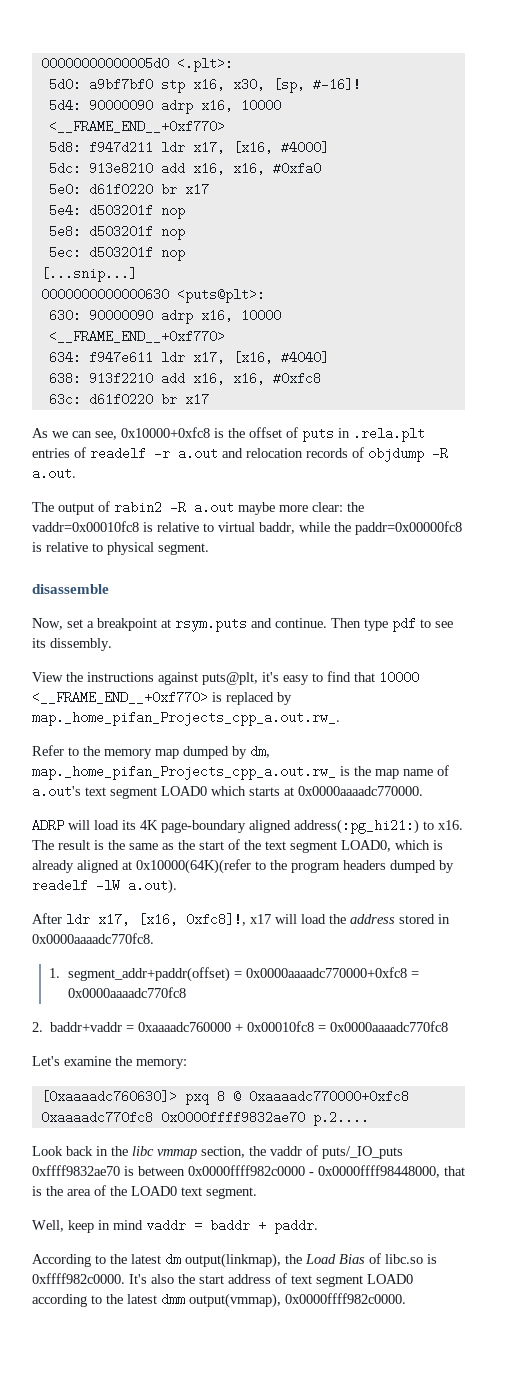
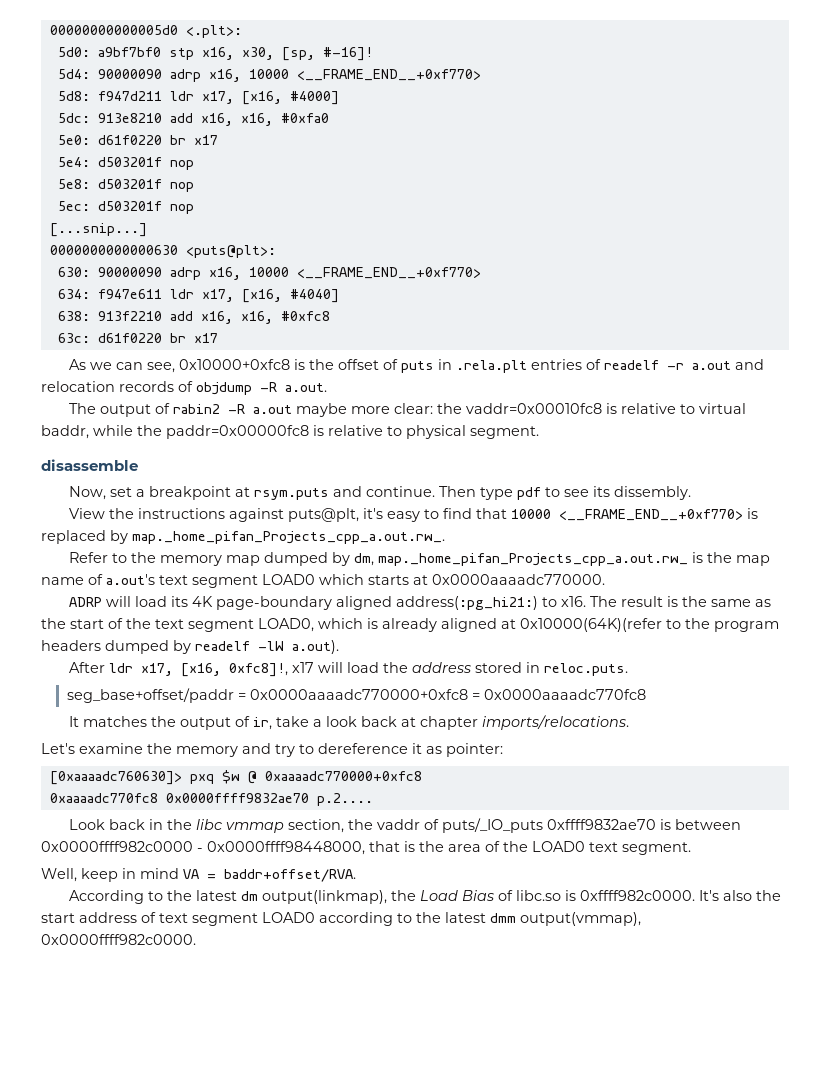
[32,933,154,944] [49,967,230,982] 0x0000aaaadc770fc8. // 1. segment_addr+paddr(offset) -> [543,663,628,676] [66,688,234,703] reloc.puts. // seg_base+offset/paddr
[32,1021,449,1032] [32,1056,187,1069] 2. baddr+vaddr = 0xaaaadc760000 + 0x00010fc8 = 0x0000aaaadc770fc8 // Let's examine the memory: -> [68,715,629,730] [41,743,503,757] It matches the output of ir, take a look back at chapter imports/relocations. // Let's examine the memory and try to dereference it as pointer:
[216,1090,225,1103] 8 -> [221,770,240,784] $w
[146,1219,318,1234] vaddr = baddr + paddr. -> [183,869,356,882] VA = baddr+offset/RVA.

